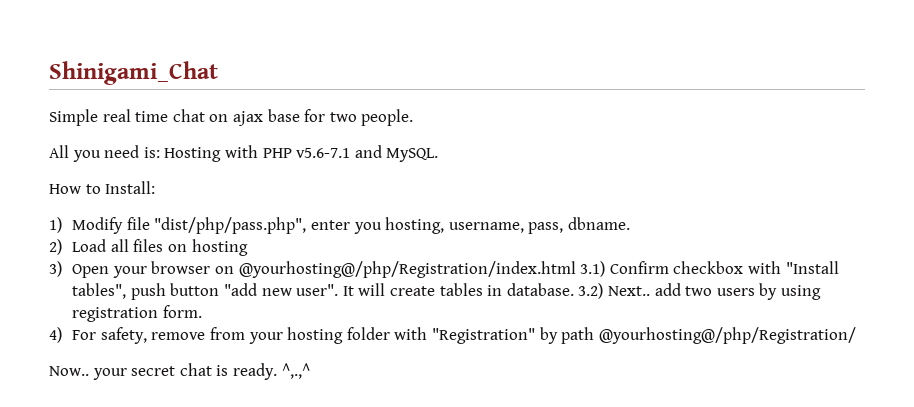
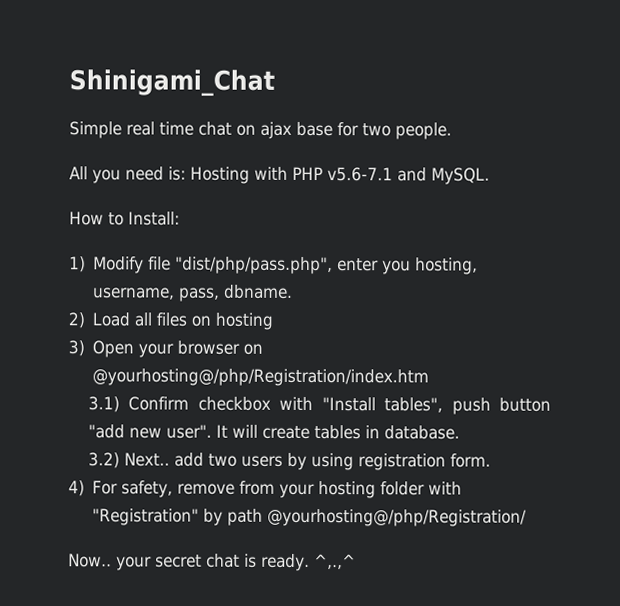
[238,261,576,278] @yourhosting@/php/Registration/index.html -> [92,368,430,387] @yourhosting@/php/Registration/index.htm //
(574, 289) none -> (460, 432) //

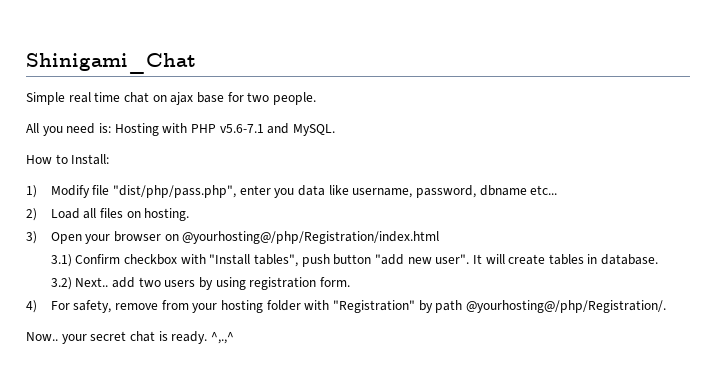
[415,257,479,275] [93,284,294,302] hosting, username, pass, dbname. -> [298,185,558,198] data like username, password, dbname etc...
[215,312,274,330] hosting -> [144,208,190,221] hosting.
[92,368,430,387] @yourhosting@/php/Registration/index.htm -> [182,231,440,244] @yourhosting@/php/Registration/index.html
[267,508,528,527] @yourhosting@/php/Registration/ -> [465,300,666,313] @yourhosting@/php/Registration/.

